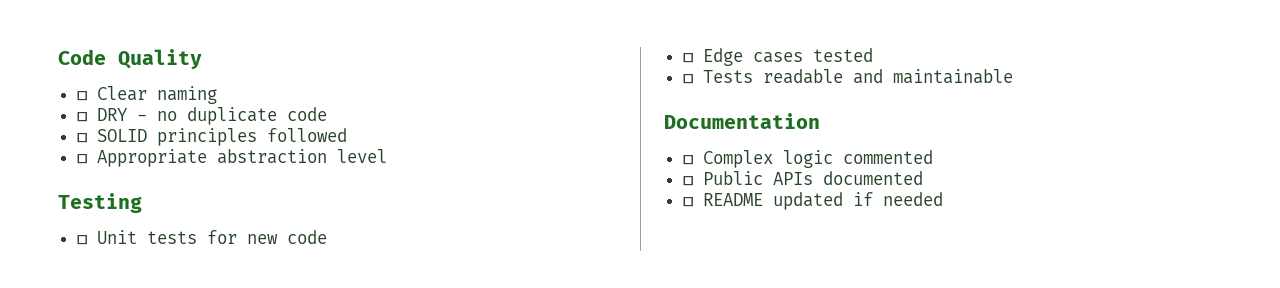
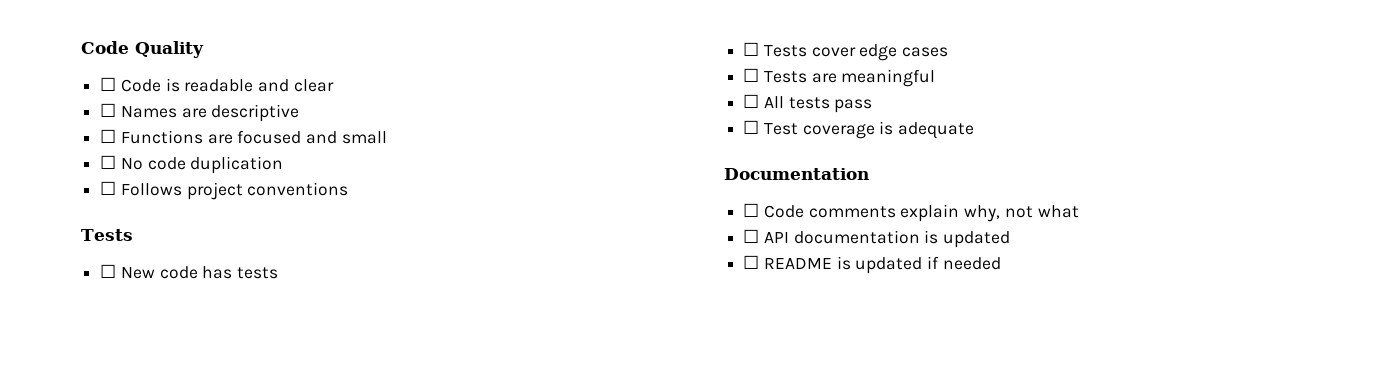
[96,86,217,104] [76,107,327,125] [76,128,347,146] [76,149,387,167] [58,193,142,213] [76,230,327,245] [682,48,873,66] [682,69,1013,84] [664,113,820,129] [682,150,933,168] [682,171,923,186] Clear naming // ☐ DRY - no duplicate code // ☐ SOLID principles followed // ☐ Appropriate abstraction level // Testing // ☐ Unit tests for new code // ☐ Edge cases tested // ☐ Tests readable and maintainable // Documentation // ☐ Complex logic commented // ☐ Public APIs documented -> [120,78,334,92] [100,103,300,122] [100,129,387,144] [100,155,284,174] [100,181,349,200] [81,229,133,241] [100,264,279,279] [743,42,949,61] [743,68,936,87] [743,94,873,113] [743,120,975,139] [724,168,869,180] [743,203,1079,222] [743,229,1011,248] Code is readable and clear // ☐ Names are descriptive // ☐ Functions are focused and small // ☐ No code duplication // ☐ Follows project conventions // Tests // ☐ New code has tests // ☐ Tests cover edge cases // ☐ Tests are meaningful // ☐ All tests pass // ☐ Test coverage is adequate // Documentation // ☐ Code comments explain why, not what // ☐ API documentation is updated
(763, 199) none -> [836,256,851,270] is

